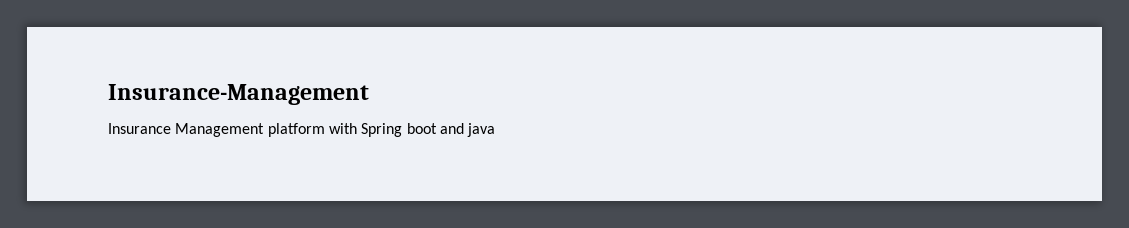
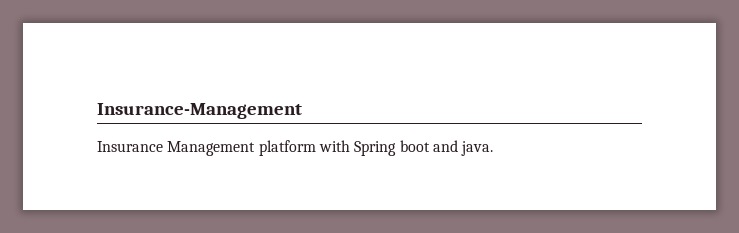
[467,123,496,137] java -> [461,141,494,156] java.

